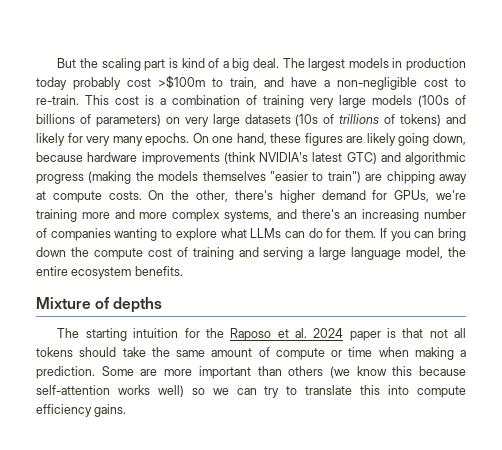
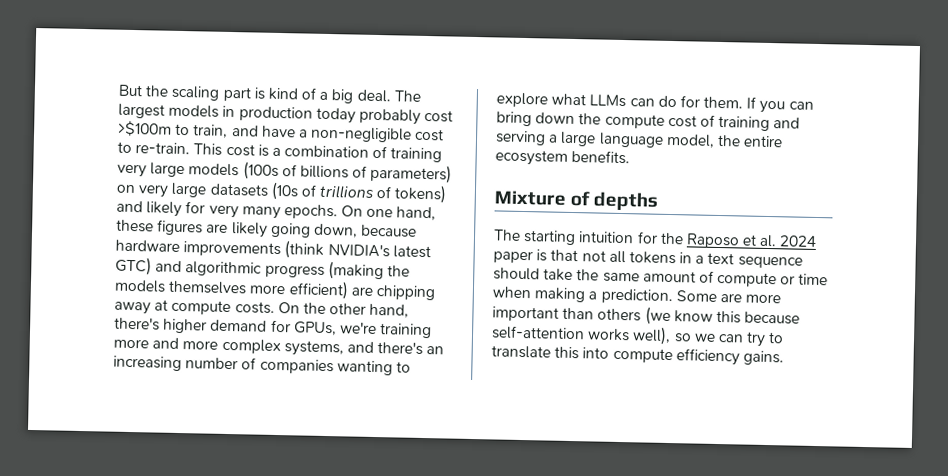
[270,171,361,183] "easier to train") -> [249,280,349,300] more efficient)
[196,190,229,202] other, -> [329,303,410,318] other hand,
(73, 352) none -> [679,252,803,269] in a text sequence
[157,385,184,397] well) -> [632,326,672,346] well),

